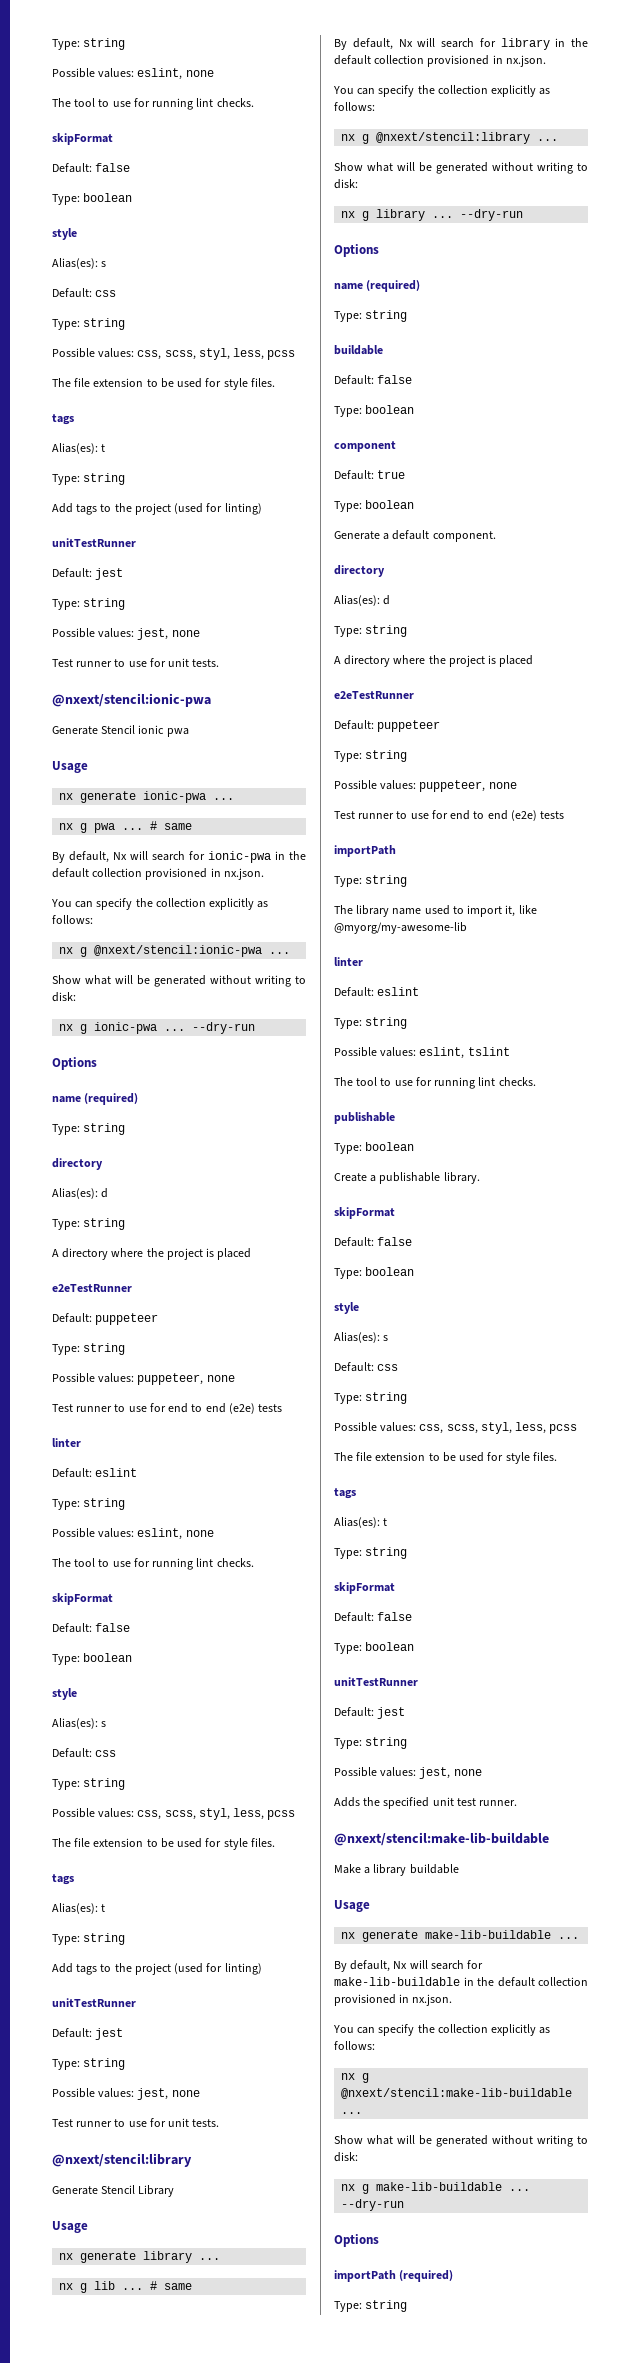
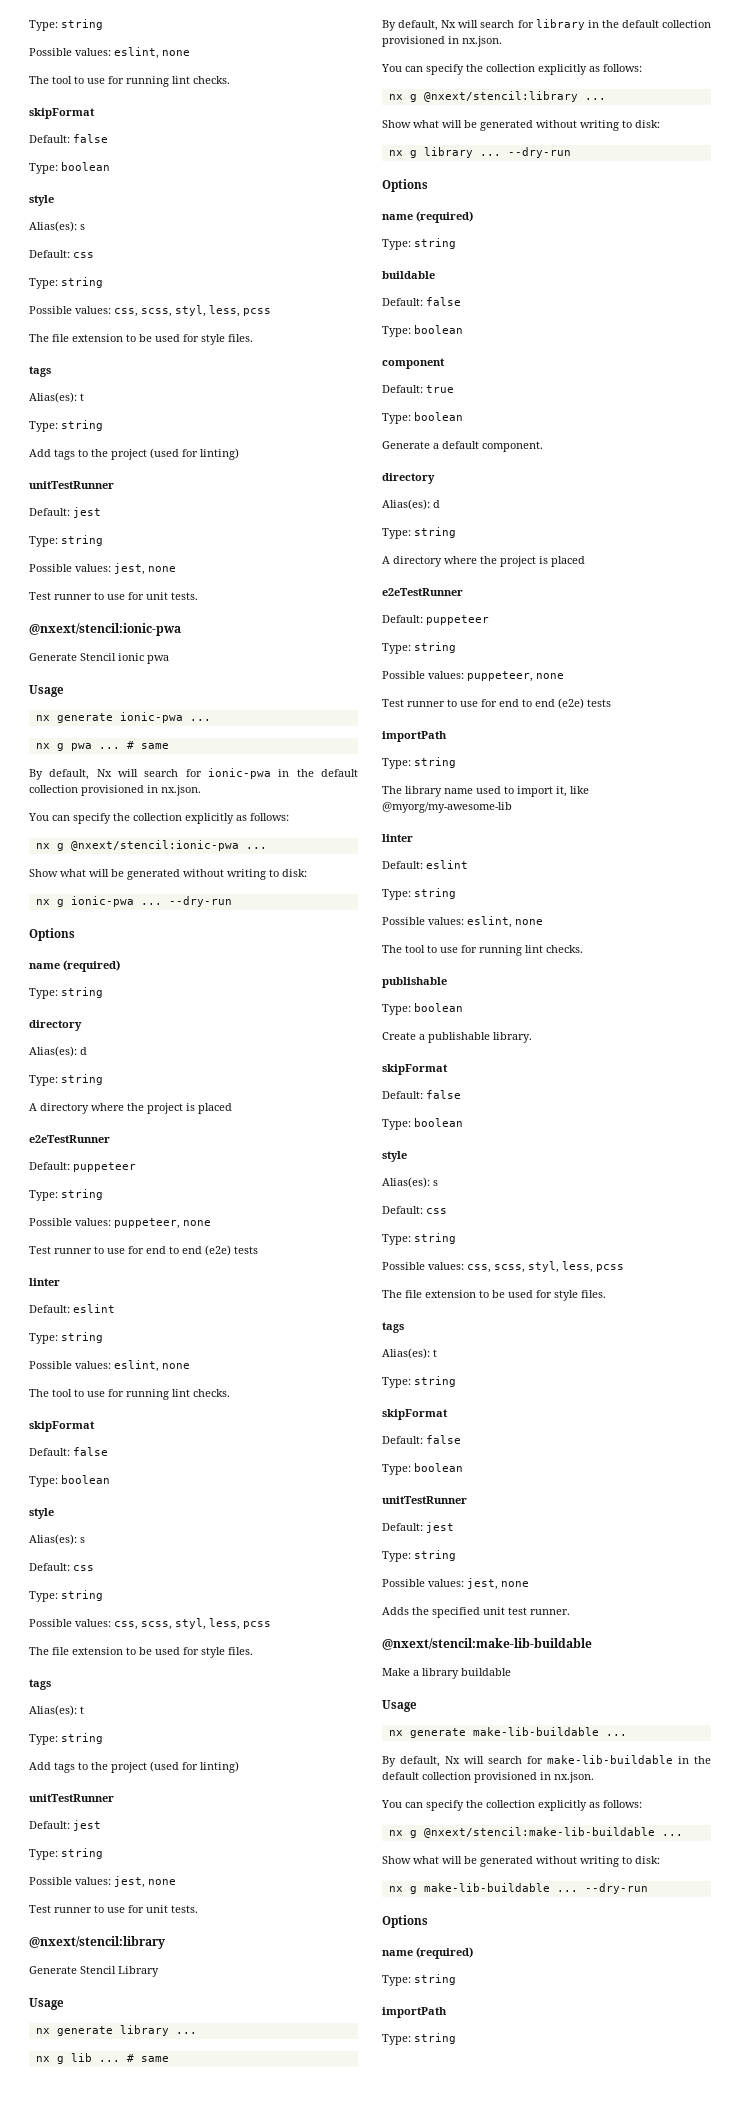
[419,1047,510,1059] eslint, tslint -> [467,916,543,928] eslint, none
[334,2270,454,2282] [334,2300,408,2312] importPath (required) // Type: string -> [382,1947,473,1959] [382,1974,456,1986] [382,2007,447,2018] [382,2033,456,2045] name (required) // Type: string // importPath // Type: string

